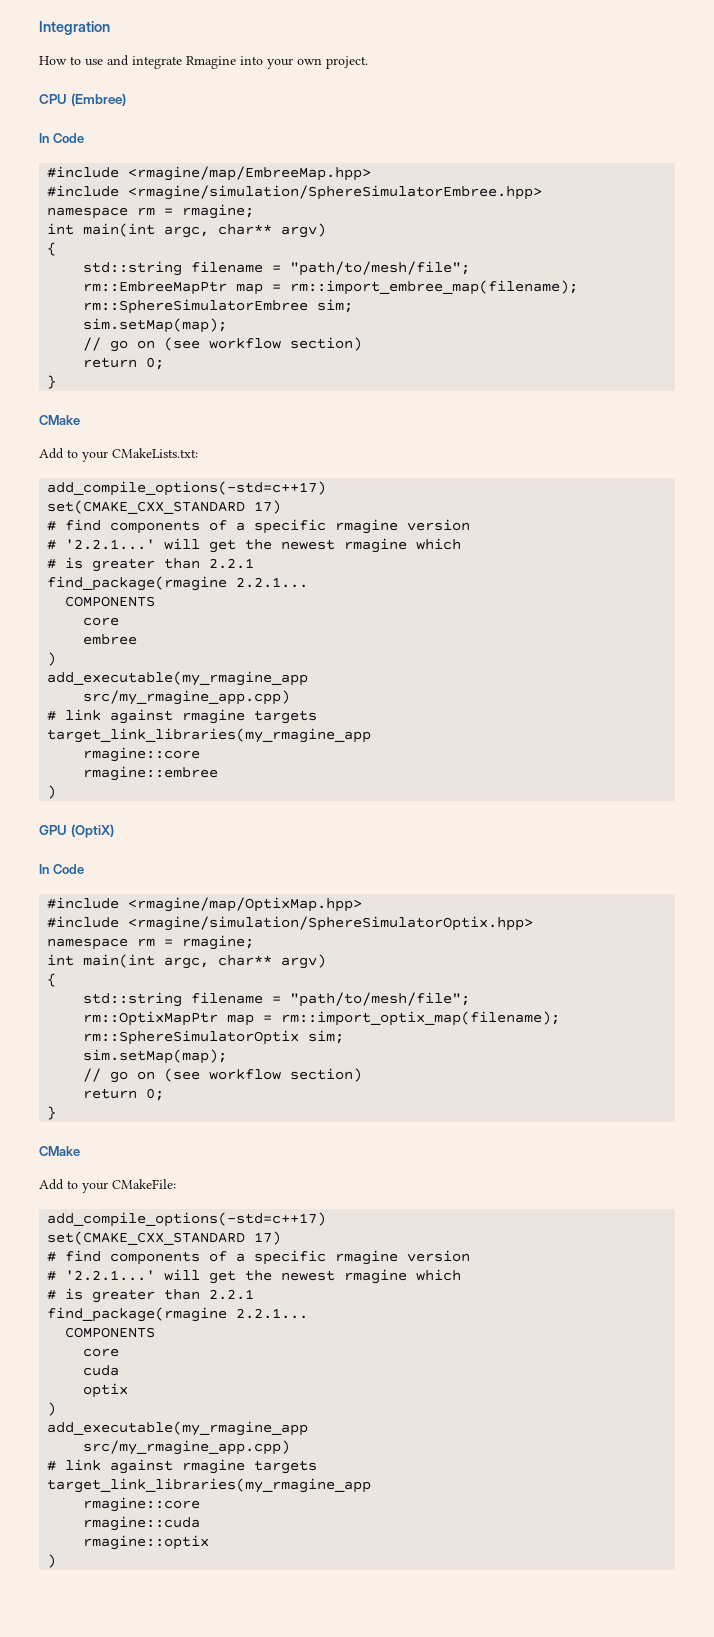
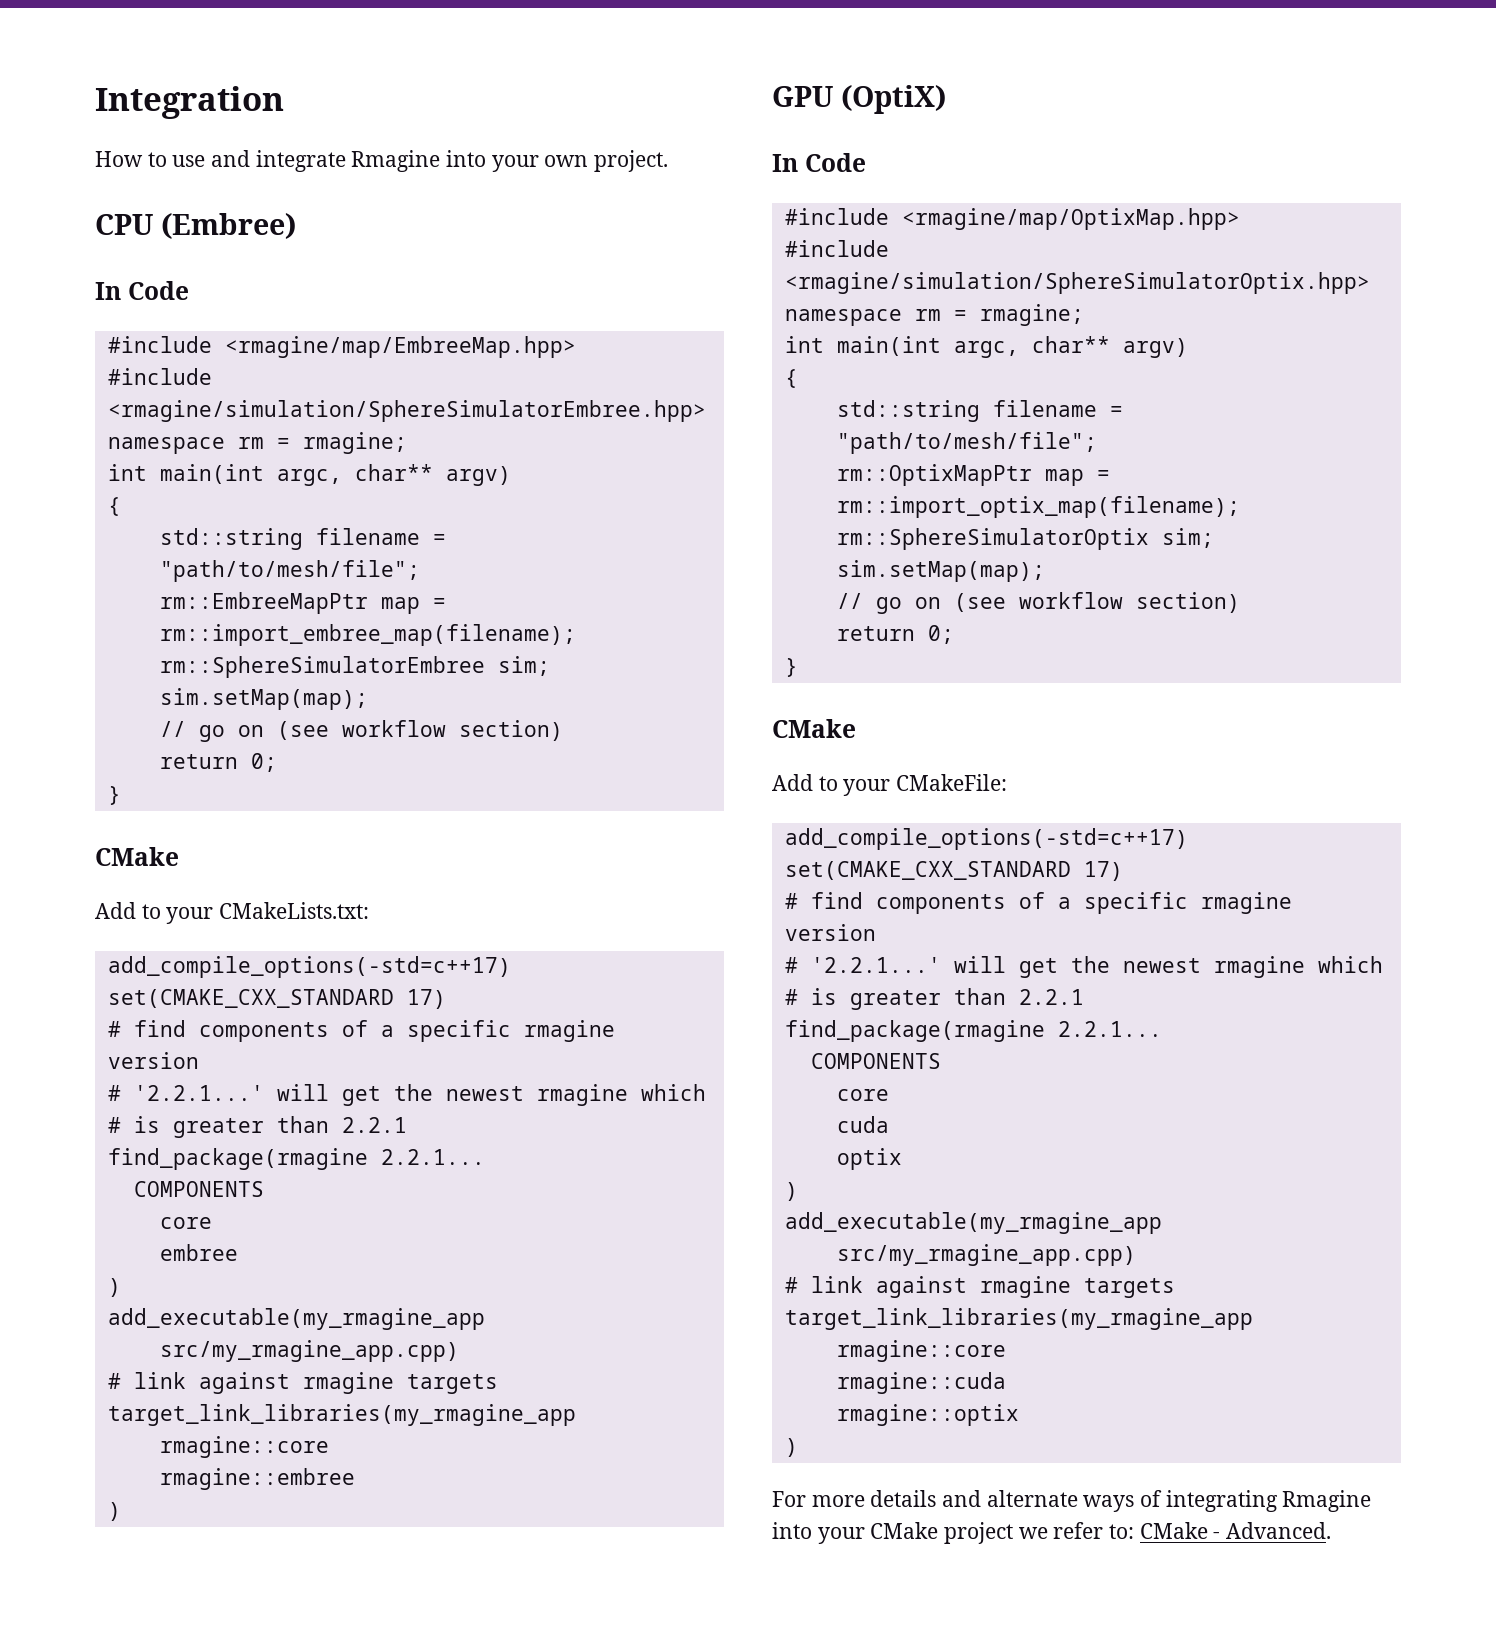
(57, 1561) none -> [772,1490,1372,1512] [772,1522,1332,1544] // For more details and alternate ways of integrating Rmagine into your CMake project we refer to: CMake - Advanced.

